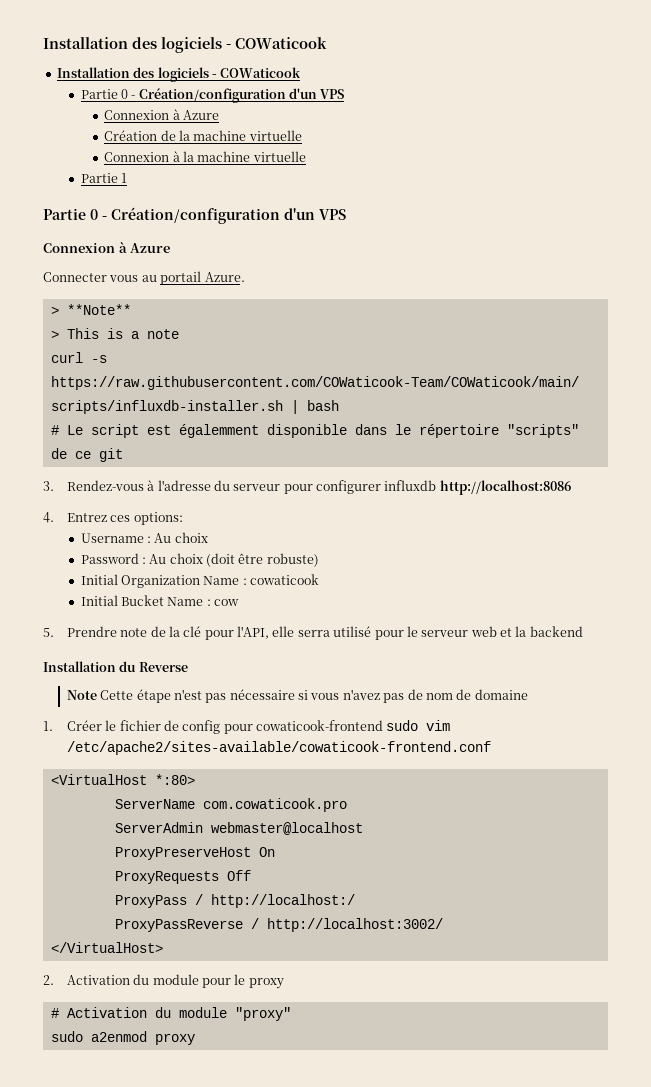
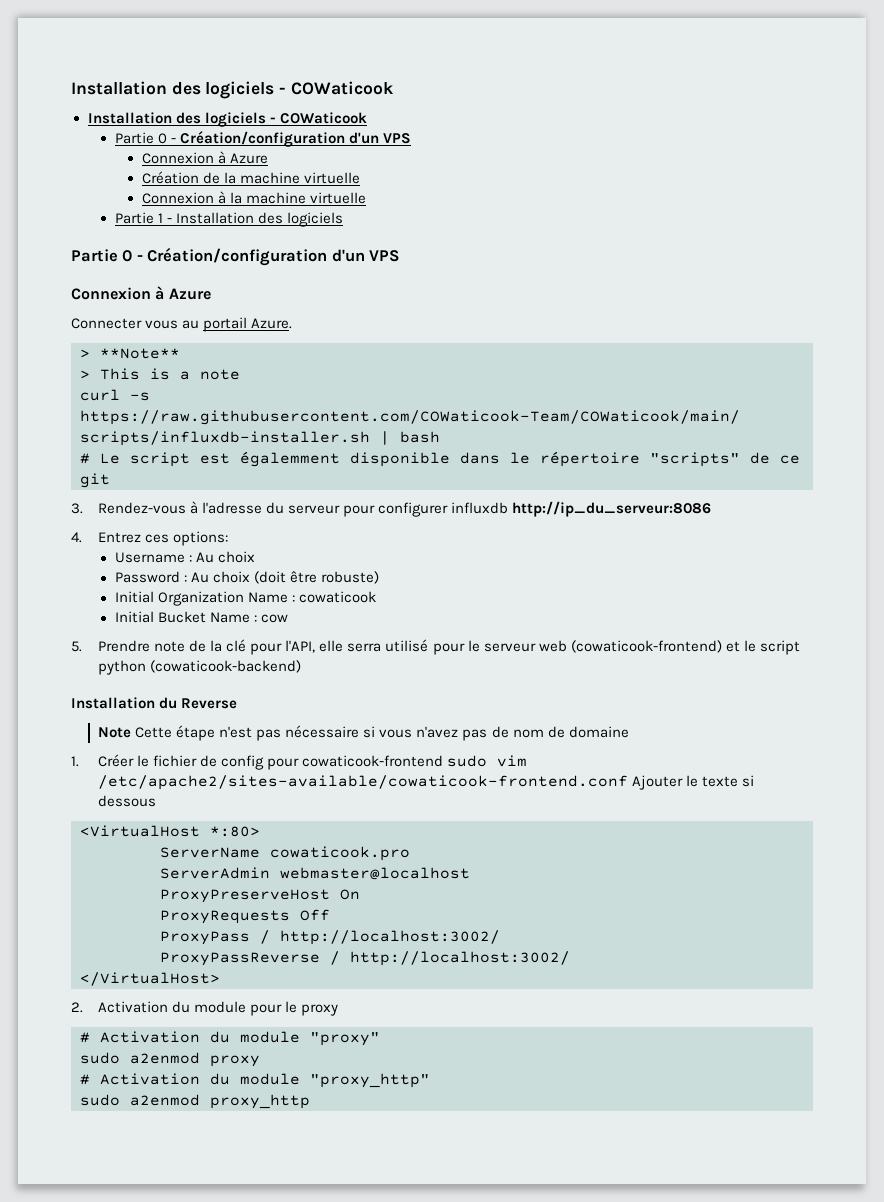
(127, 178) none -> [166,212,343,227] - Installation des logiciels
[439,480,571,495] http://localhost:8086 -> [512,501,712,517] http://ip_du_serveur:8086
[500,626,583,637] et la backend -> [570,640,800,655] [98,660,302,675] (cowaticook-frontend) et le script python (cowaticook-backend)
(491, 748) none -> [632,775,755,790] [98,795,157,807] Ajouter le texte si dessous
[202,798,347,812] com.cowaticook.pro -> [270,846,410,861] cowaticook.pro
[210,894,355,908] http://localhost:/ -> [280,930,500,945] http://localhost:3002/
(195, 1039) none -> [80,1073,430,1088] [80,1094,310,1109] // # Activation du module "proxy_http" // sudo a2enmod proxy_http

